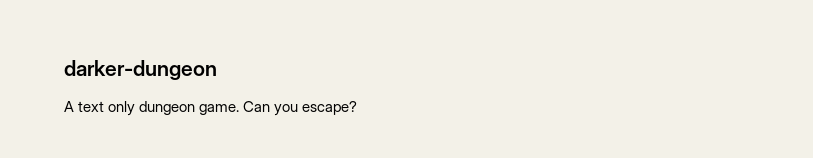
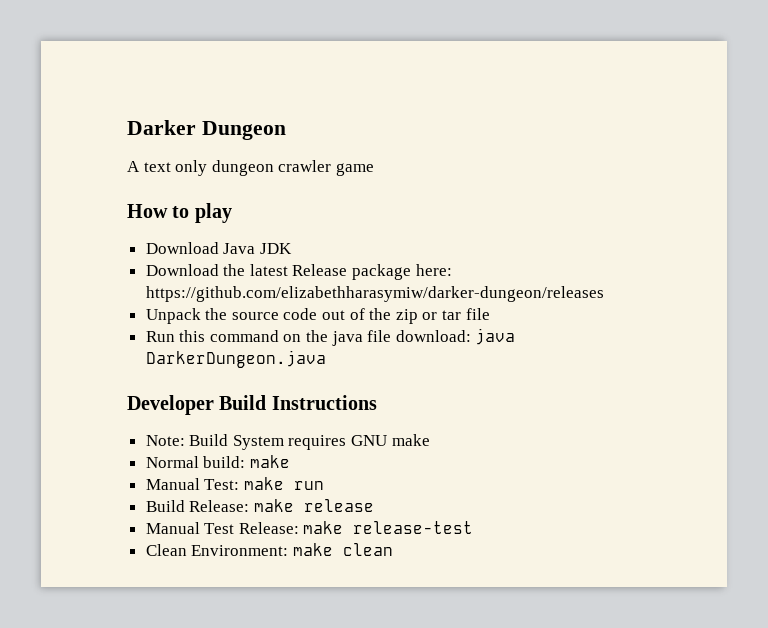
[64,60,217,80] darker-dungeon -> [127,120,286,140] Darker Dungeon
[199,101,358,116] game. Can you escape? -> [278,160,374,176] [127,203,232,223] [145,242,292,254] [145,264,452,280] [145,286,604,302] [145,308,490,324] [145,328,516,346] [145,350,326,368] [127,395,377,415] [145,434,430,450] [145,455,290,468] [145,477,324,490] [145,499,374,512] [145,521,474,534] [145,543,393,556] crawler game // How to play // Download Java JDK // Download the latest Release package here: https://github.com/elizabethharasymiw/darker-dungeon/releases // Unpack the source code out of the zip or tar file // Run this command on the java file download: java DarkerDungeon.java // Developer Build Instructions // Note: Build System requires GNU make // Normal build: make // Manual Test: make run // Build Release: make release // Manual Test Release: make release-test // Clean Environment: make clean

